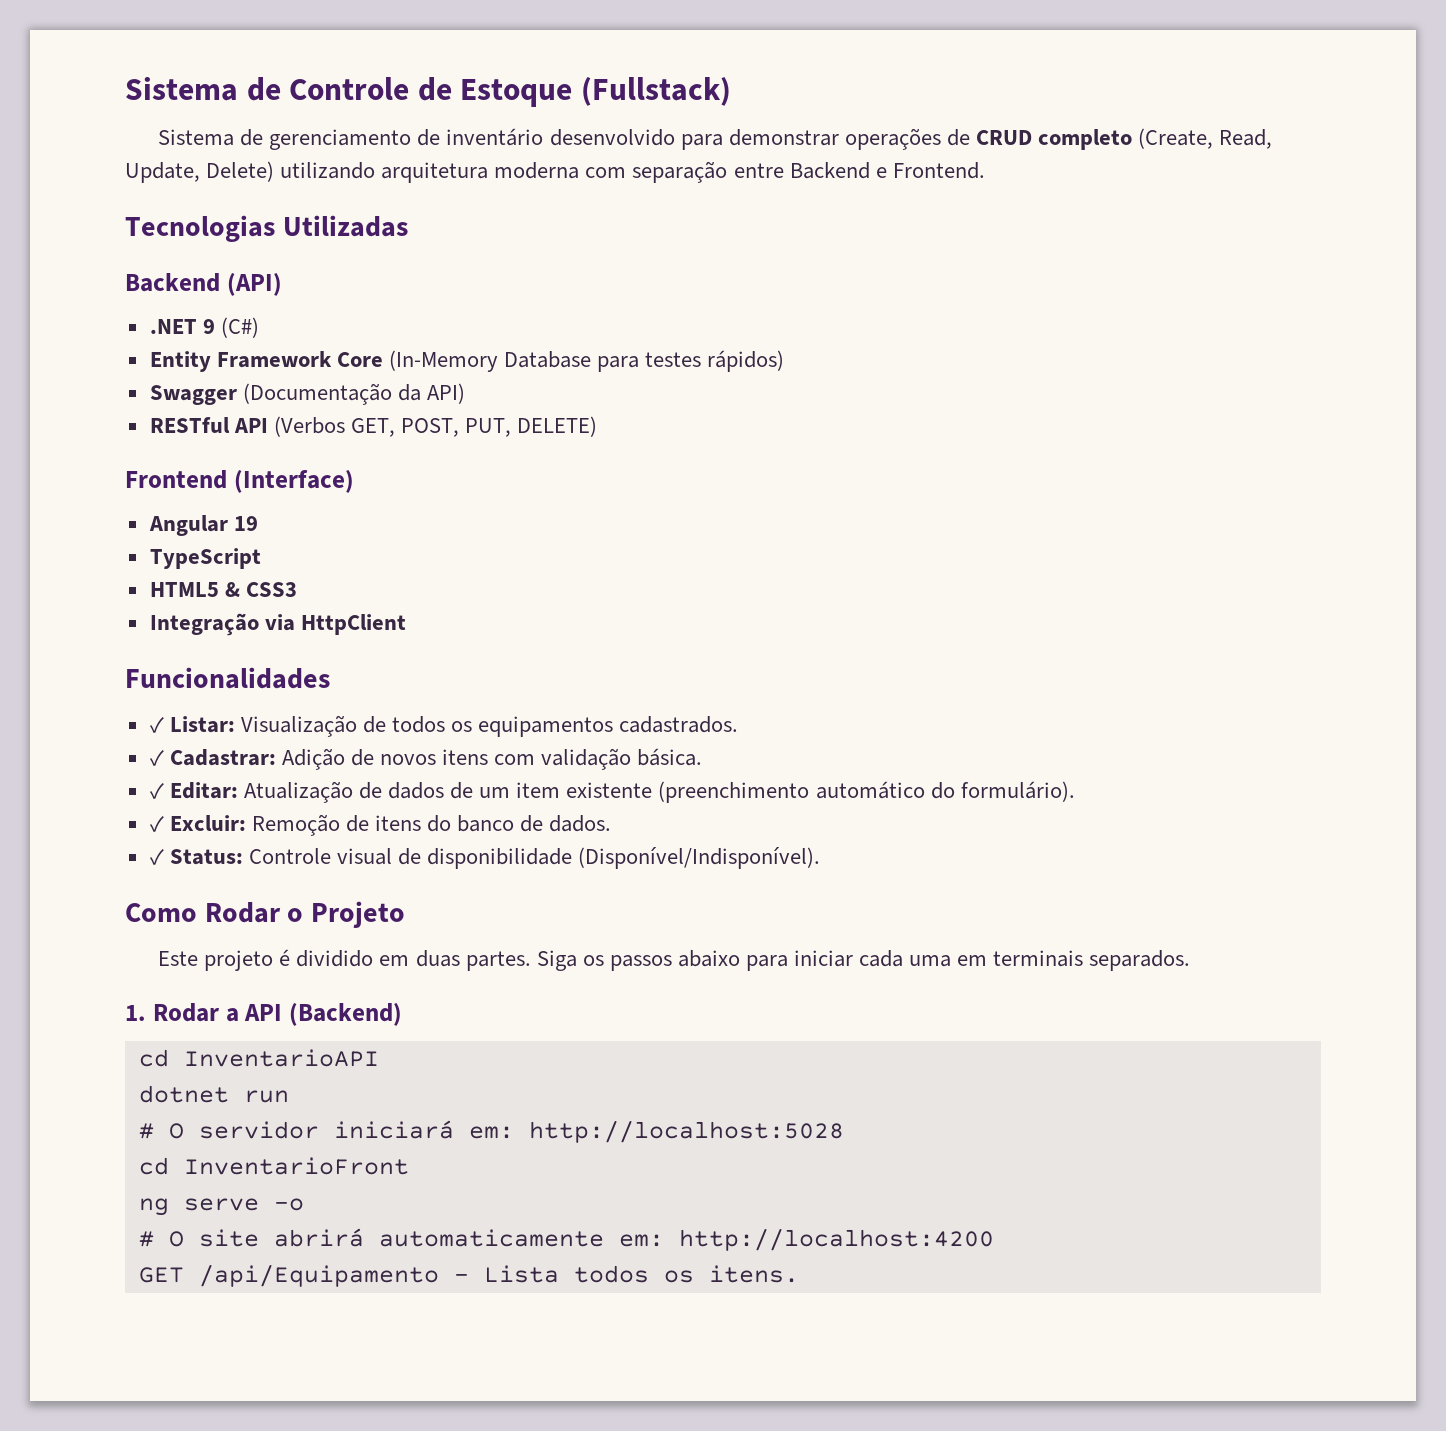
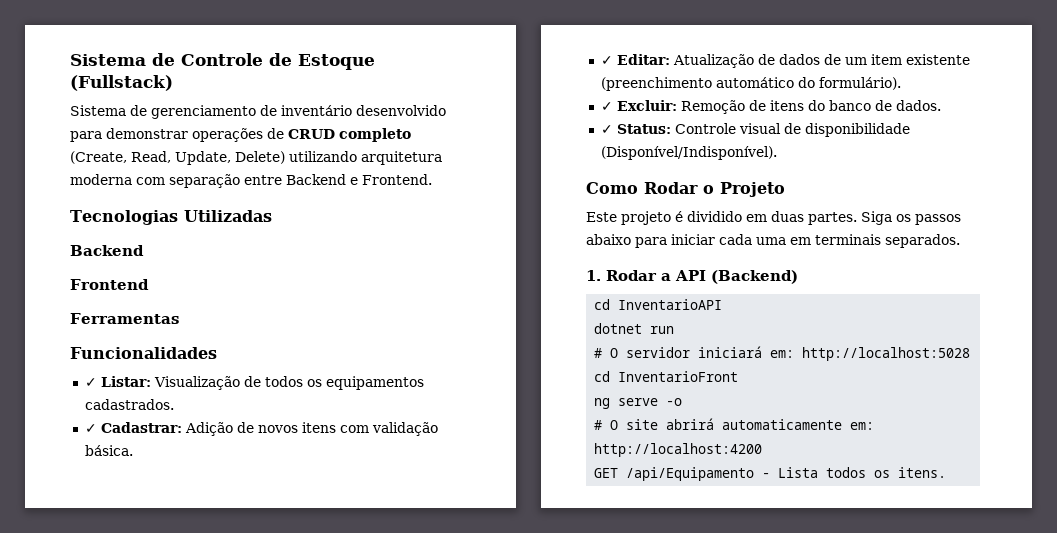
[226,273,282,296] [149,317,259,338] [149,350,785,372] [149,383,465,405] [149,416,598,437] [125,470,354,493] [148,515,258,536] [149,548,261,569] [149,582,297,597] [149,613,406,636] (API) // .NET 9 (C#) // Entity Framework Core (In-Memory Database para testes rápidos) // Swagger (Documentação da API) // RESTful API (Verbos GET, POST, PUT, DELETE) // Frontend (Interface) // Angular 19 // TypeScript // HTML5 & CSS3 // Integração via HttpClient -> [70,279,149,290] [70,313,179,324] // Frontend // Ferramentas

